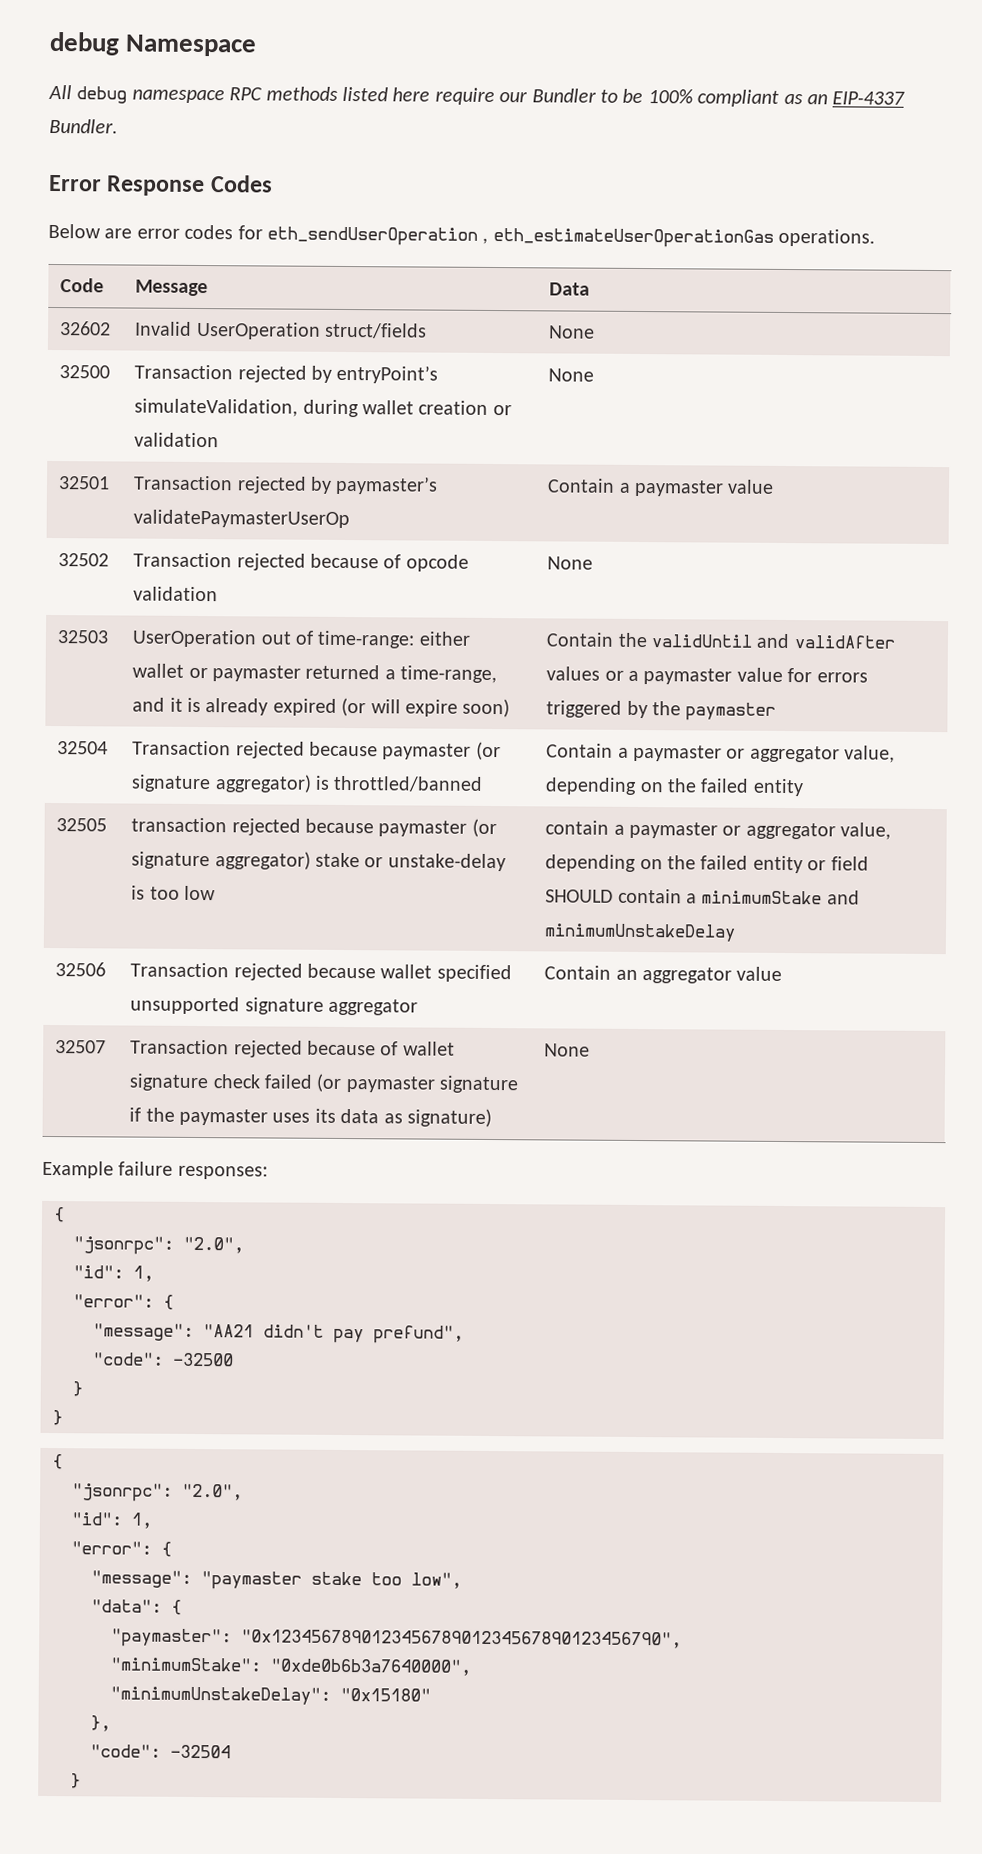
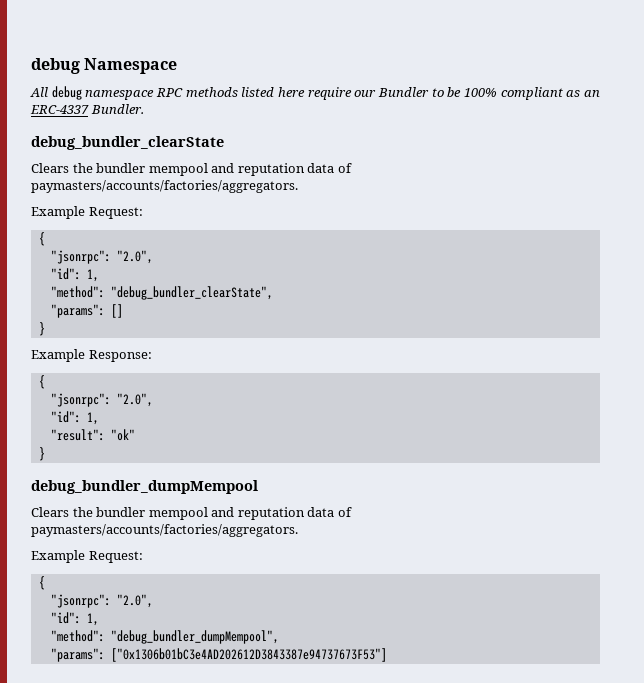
[832,91,906,105] EIP-4337 -> [30,105,89,114] ERC-4337
[48,174,273,197] [48,223,876,248] [60,278,105,293] [135,279,209,297] [549,282,591,296] [60,321,112,336] [135,321,428,340] [549,325,596,339] [59,365,111,379] [134,364,439,384] [134,398,512,418] [134,432,220,448] [548,368,595,382] [58,476,111,490] [133,475,439,495] [133,509,351,529] [547,478,775,497] [58,553,110,567] [133,552,469,572] [133,586,219,602] [547,556,594,570] [57,630,110,644] [132,629,471,649] [132,663,498,684] [132,697,511,718] [546,632,895,649] [546,666,868,685] [546,700,777,721] [57,741,109,755] [132,740,501,761] [131,774,484,793] [546,743,896,763] [545,777,804,797] [56,818,108,832] [131,817,497,838] [131,851,506,872] [131,885,217,901] [545,820,892,840] [545,854,869,874] [545,888,860,905] [544,923,737,942] [55,962,107,977] [130,962,512,983] [130,996,419,1016] [544,965,783,984] [55,1040,107,1054] [130,1039,455,1058] [129,1073,519,1094] [129,1107,493,1128] [544,1043,591,1057] [42,1160,268,1180] [53,1207,65,1223] [73,1236,244,1255] [73,1265,154,1282] [73,1294,174,1310] [93,1323,464,1344] [93,1352,234,1367] [72,1381,83,1397] [52,1410,63,1426] [52,1454,63,1470] [72,1483,243,1502] [71,1512,153,1529] [71,1541,172,1557] [91,1570,462,1590] [91,1599,182,1615] [111,1628,682,1649] [110,1657,472,1676] [110,1686,431,1705] [90,1715,111,1732] [90,1744,231,1759] [70,1773,81,1789] Error Response Codes // Below are error codes for eth_sendUserOperation , eth_estimateUserOperationGas operations. // Code | Message | Data // 32602 | Invalid UserOperation struct/fields | None // 32500 | Transaction rejected by entryPoint’s simulateValidation, during wallet creation or validation | None // 32501 | Transaction rejected by paymaster’s validatePaymasterUserOp | Contain a paymaster value // 32502 | Transaction rejected because of opcode validation | None // 32503 | UserOperation out of time-range: either wallet or paymaster returned a time-range, and it is already expired (or will expire soon) | Contain the validUntil and validAfter values or a paymaster value for errors triggered by the paymaster // 32504 | Transaction rejected because paymaster (or signature aggregator) is throttled/banned | Contain a paymaster or aggregator value, depending on the failed entity // 32505 | transaction rejected because paymaster (or signature aggregator) stake or unstake-delay is too low | contain a paymaster or aggregator value, depending on the failed entity or field SHOULD contain a minimumStake and minimumUnstakeDelay // 32506 | Transaction rejected because wallet specified unsupported signature aggregator | Contain an aggregator value // 32507 | Transaction rejected because of wallet signature check failed (or paymaster signature if the paymaster uses its data as signature) | None // Example failure responses: // { // "jsonrpc": "2.0", // "id": 1, // "error": { // "message": "AA21 didn't pay prefund", // "code": -32500 // } // } // { // "jsonrpc": "2.0", // "id": 1, // "error": { // "message": "paymaster stake too low", // "data": { // "paymaster": "0x123456789012345678901234567890123456790", // "minimumStake": "0xde0b6b3a7640000", // "minimumUnstakeDelay": "0x15180" // }, // "code": -32504 // } -> [31,136,224,150] [31,163,352,176] [31,180,298,193] [31,206,143,219] [38,232,45,246] [50,250,153,264] [50,268,99,282] [50,286,273,300] [50,304,123,318] [38,322,45,336] [31,349,152,362] [38,375,45,389] [50,393,153,407] [50,411,99,425] [50,429,135,441] [38,447,45,461] [31,480,258,494] [31,507,352,520] [31,524,298,537] [31,550,143,563] [38,576,45,590] [50,594,153,608] [50,612,99,626] [50,630,279,644] [50,648,387,662] debug_bundler_clearState // Clears the bundler mempool and reputation data of paymasters/accounts/factories/aggregators. // Example Request: // { // "jsonrpc": "2.0", // "id": 1, // "method": "debug_bundler_clearState", // "params": [] // } // Example Response: // { // "jsonrpc": "2.0", // "id": 1, // "result": "ok" // } // debug_bundler_dumpMempool // Clears the bundler mempool and reputation data of paymasters/accounts/factories/aggregators. // Example Request: // { // "jsonrpc": "2.0", // "id": 1, // "method": "debug_bundler_dumpMempool", // "params": ["0x1306b01bC3e4AD202612D3843387e94737673F53"]

